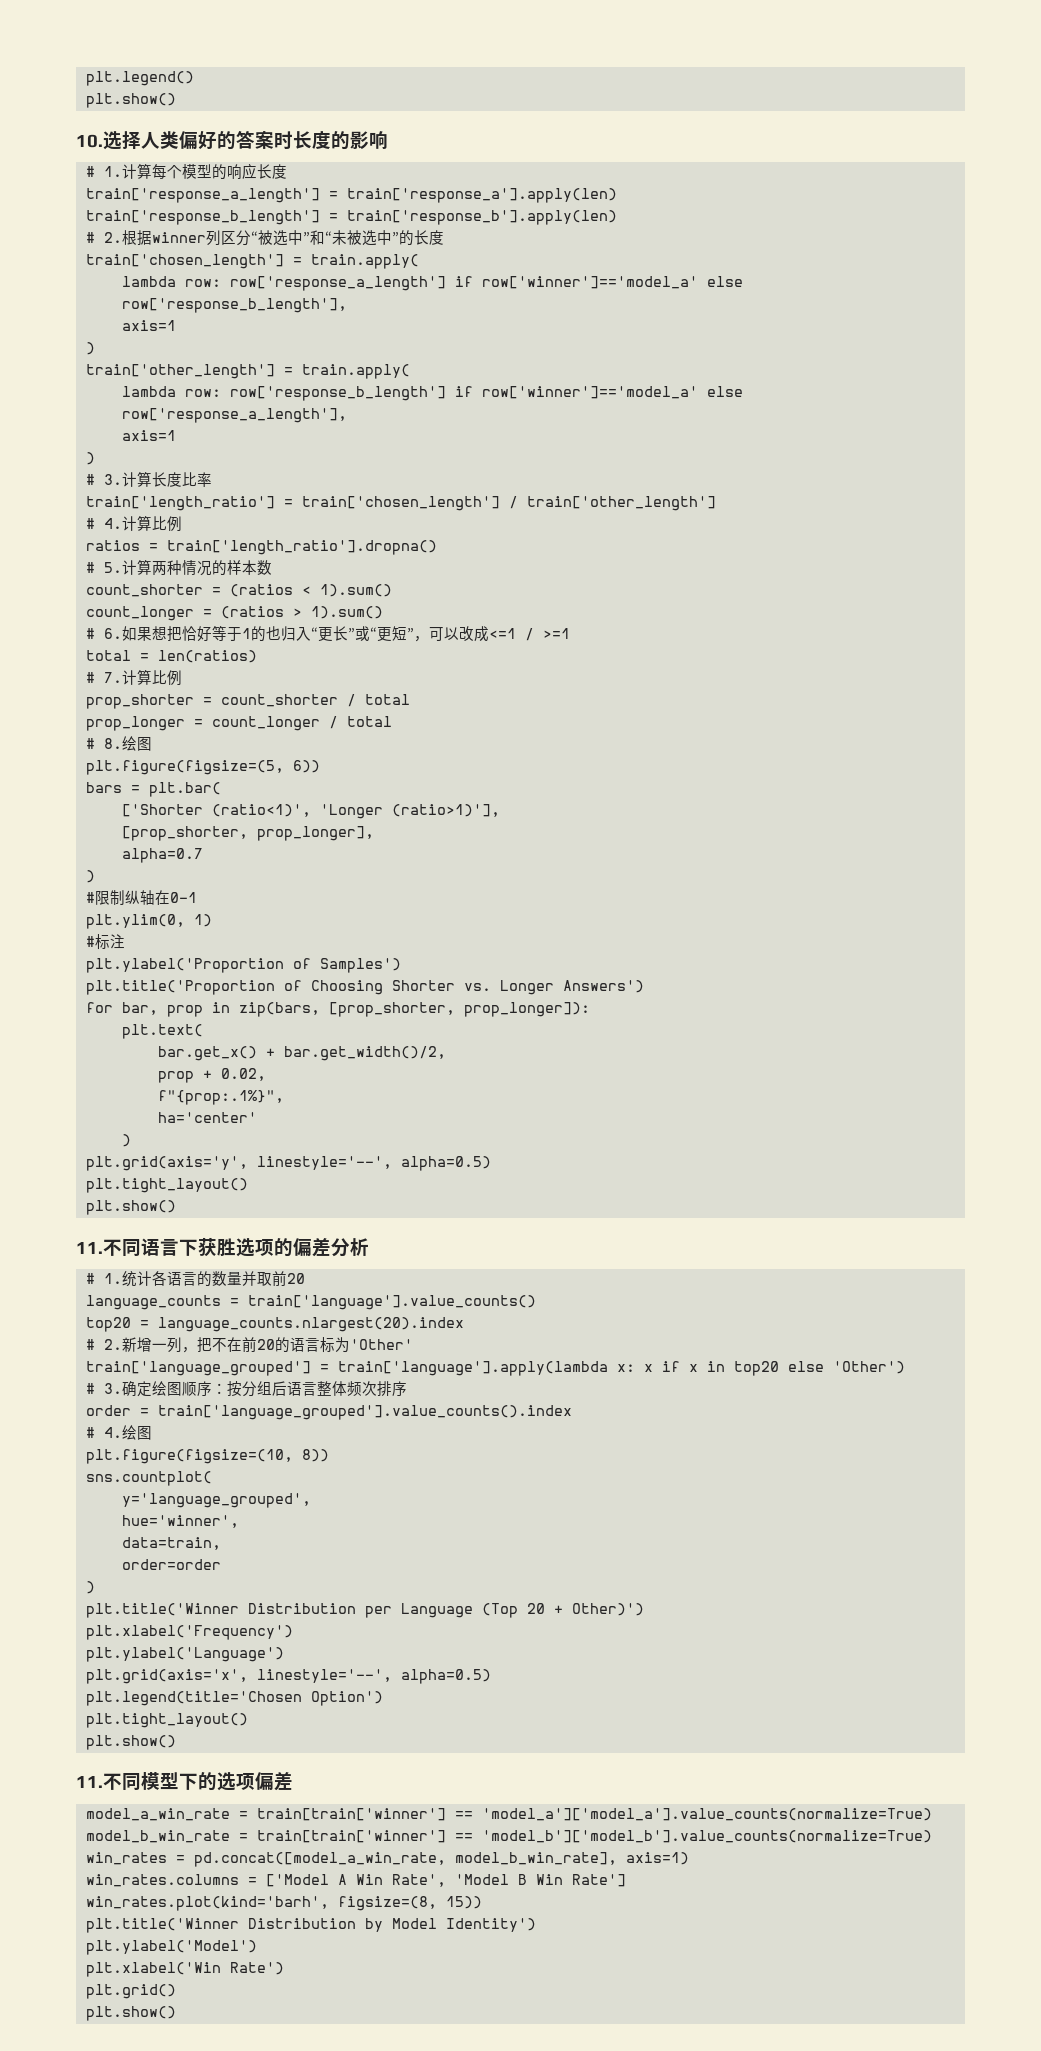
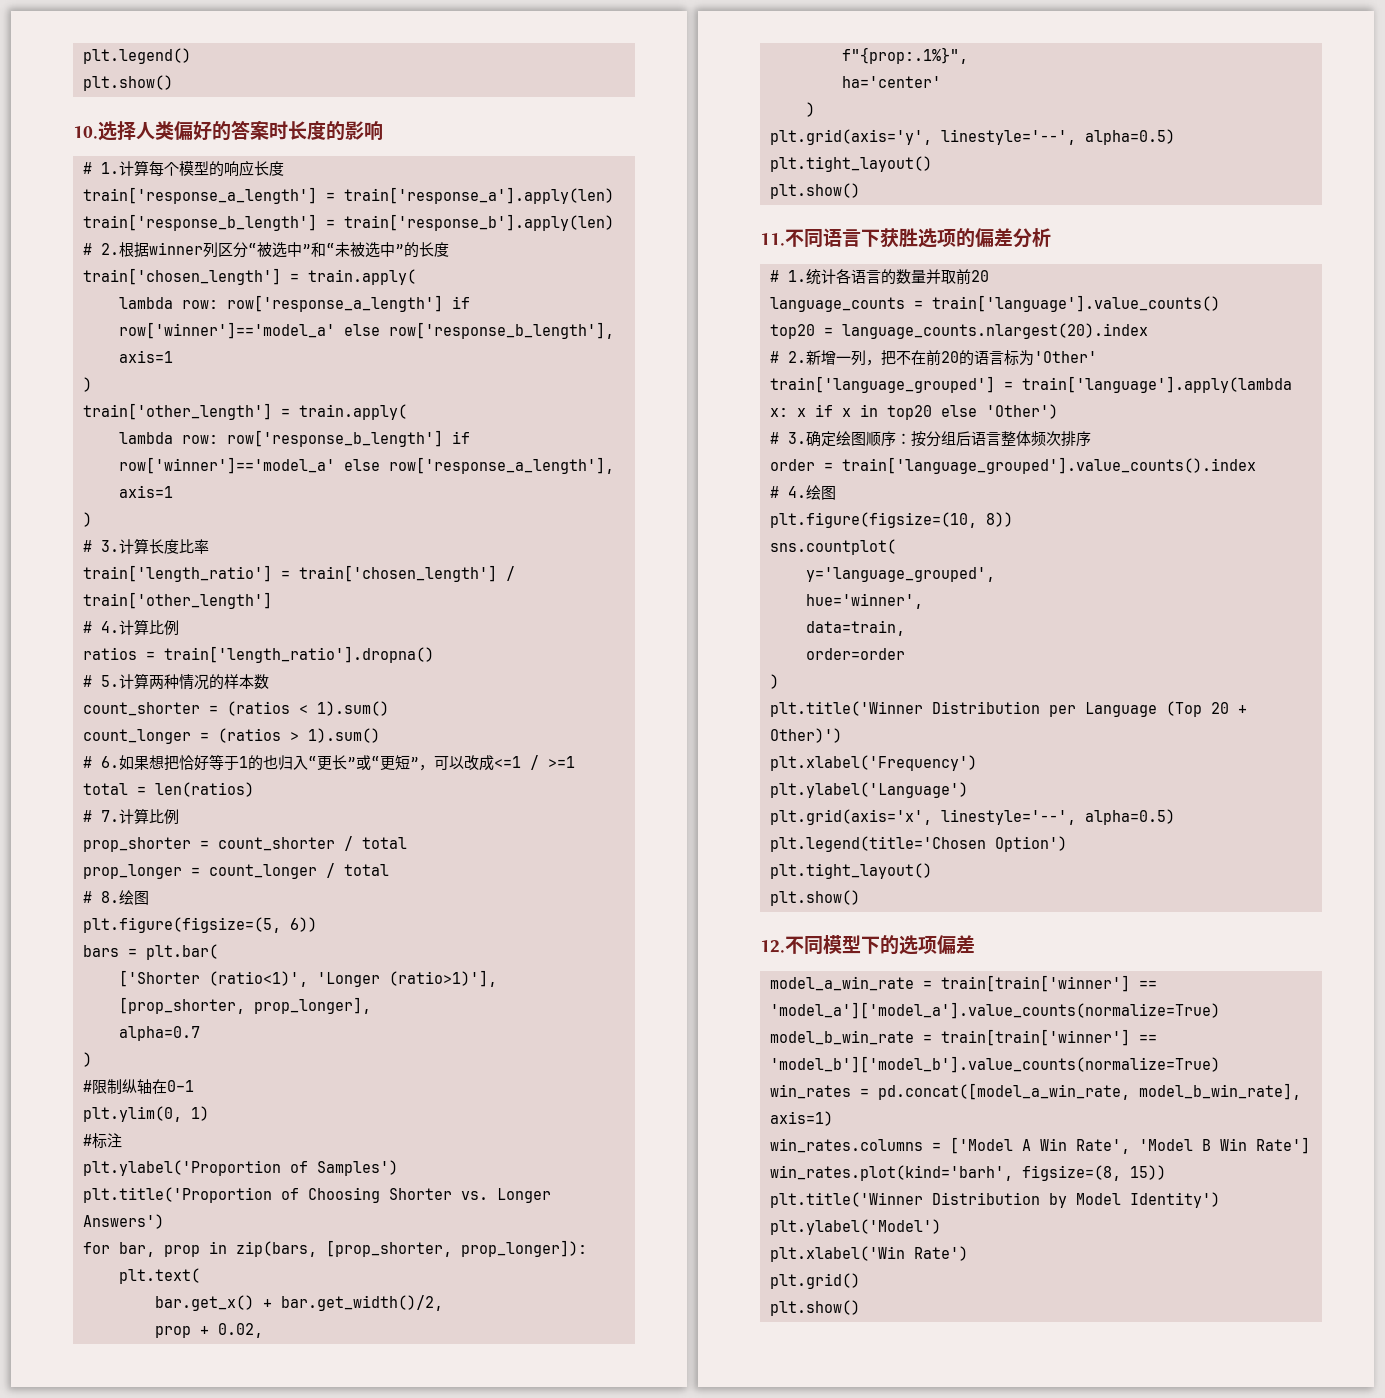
[76,1776,103,1788] 11. -> [760,940,785,953] 12.

